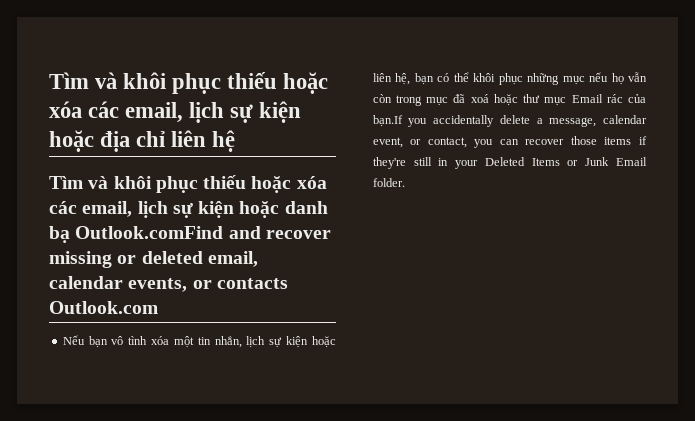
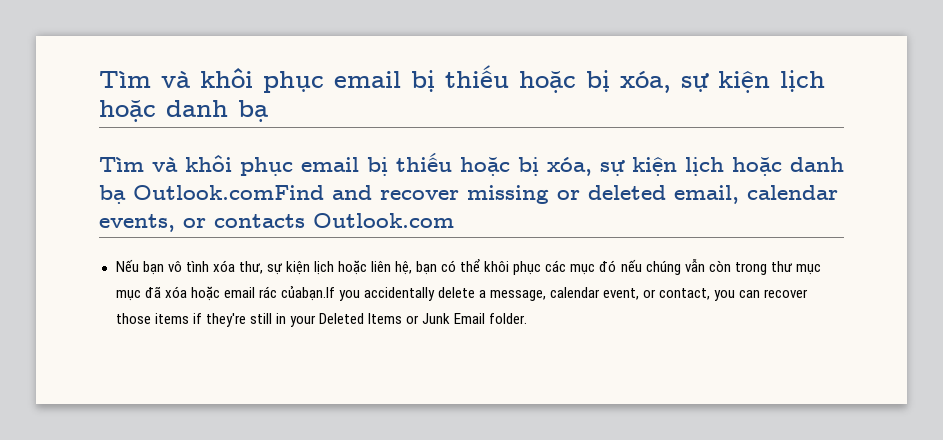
[49,72,329,94] [49,101,302,123] [49,130,236,152] [49,175,327,193] [49,201,235,218] Tìm và khôi phục thiếu hoặc xóa các email, lịch sự kiện hoặc địa chỉ liên hệ // Tìm và khôi phục thiếu hoặc xóa các email, lịch sự kiện -> [99,65,825,93] [99,100,268,122] [99,153,724,176] Tìm và khôi phục email bị thiếu hoặc bị xóa, sự kiện lịch hoặc danh bạ // Tìm và khôi phục email bị thiếu hoặc bị xóa, sự kiện lịch
[173,336,309,348] một tin nhắn, lịch sự kiện -> [238,261,334,275] thư, sự kiện lịch
[527,72,647,85] [372,94,646,106] [372,115,403,127] những mục nếu họ vẫn còn trong mục đã xoá hoặc thư mục Email rác của bạn.If -> [545,258,821,275] [115,286,335,301] các mục đó nếu chúng vẫn còn trong thư mục mục đã xóa hoặc email rác củabạn.If

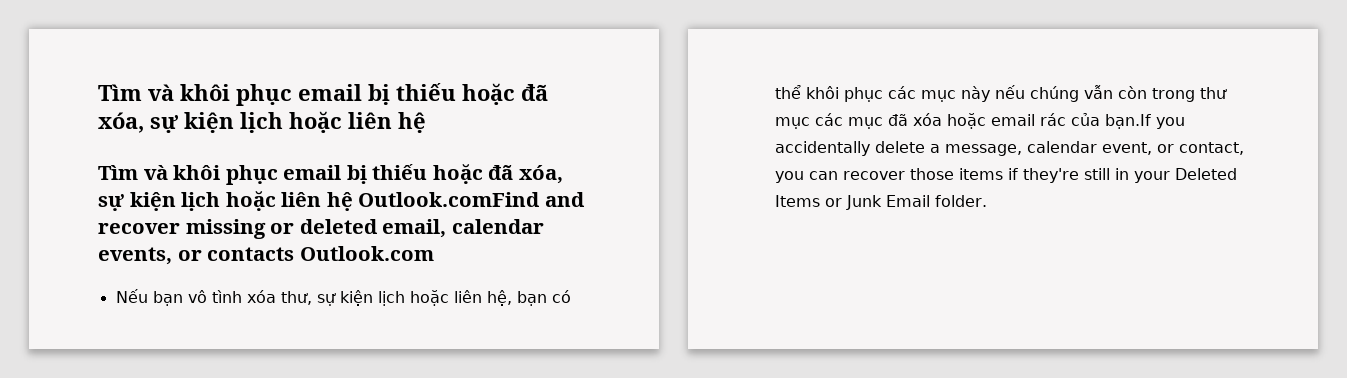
[99,65,825,93] [99,100,268,122] [99,153,844,176] [99,185,126,204] Tìm và khôi phục email bị thiếu hoặc bị xóa, sự kiện lịch hoặc danh bạ // Tìm và khôi phục email bị thiếu hoặc bị xóa, sự kiện lịch hoặc danh bạ -> [98,83,548,106] [98,111,426,133] [98,164,563,185] [98,191,353,211] Tìm và khôi phục email bị thiếu hoặc đã xóa, sự kiện lịch hoặc liên hệ // Tìm và khôi phục email bị thiếu hoặc đã xóa, sự kiện lịch hoặc liên hệ
[599,260,617,272] đó -> [960,86,990,102] này
(821, 269) none -> [814,113,843,126] các
[280,286,335,301] củabạn.If -> [1070,113,1151,129] của bạn.If

